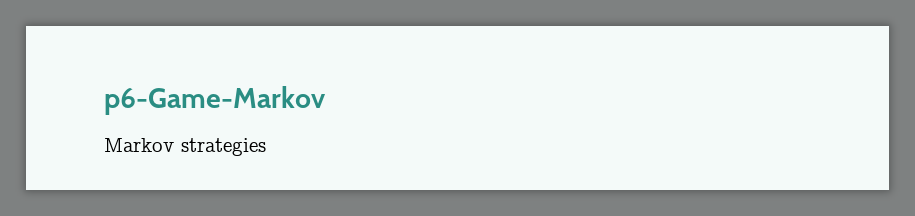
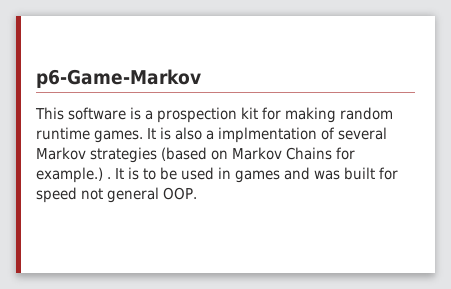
[104,138,266,156] Markov strategies -> [35,107,393,123] [36,127,387,143] [36,147,355,163] [36,167,398,183] [36,187,197,203] This software is a prospection kit for making random runtime games. It is also a implmentation of several Markov strategies (based on Markov Chains for example.) . It is to be used in games and was built for speed not general OOP.

